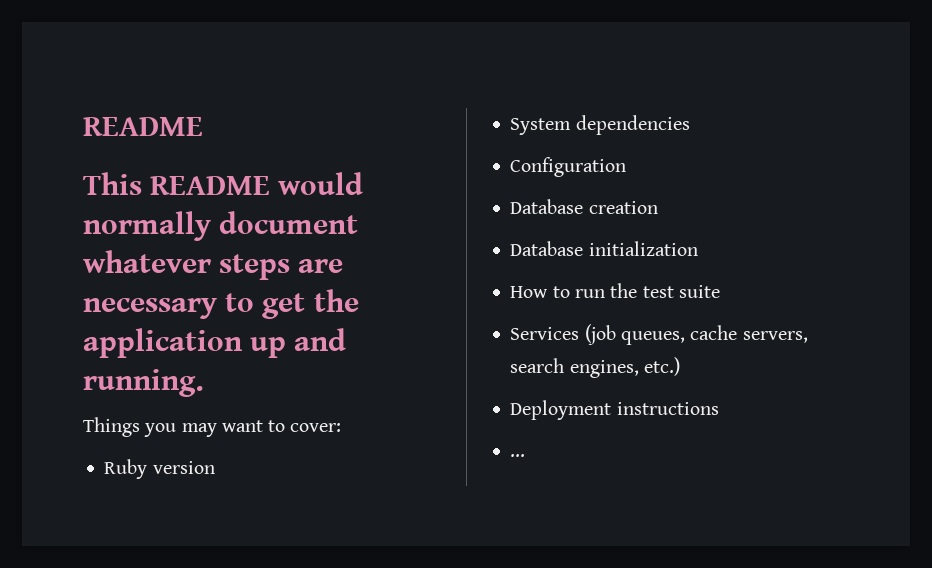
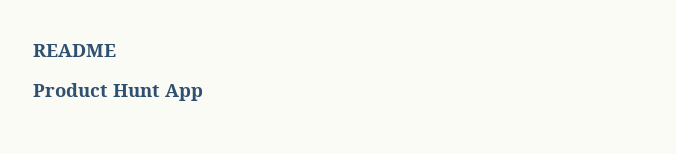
[83,172,364,195] [83,211,359,241] [83,250,344,280] [83,289,359,319] [83,328,347,358] [83,369,204,397] [83,417,342,437] [104,459,215,479] [510,115,690,135] [510,157,627,177] [510,199,658,214] [510,241,698,256] [510,283,720,298] [510,324,808,345] [510,357,680,378] [510,400,719,420] [510,454,526,457] This README would normally document whatever steps are necessary to get the application up and running. // Things you may want to cover: // Ruby version // System dependencies // Configuration // Database creation // Database initialization // How to run the test suite // Services (job queues, cache servers, search engines, etc.) // Deployment instructions // ... -> [33,83,203,101] Product Hunt App

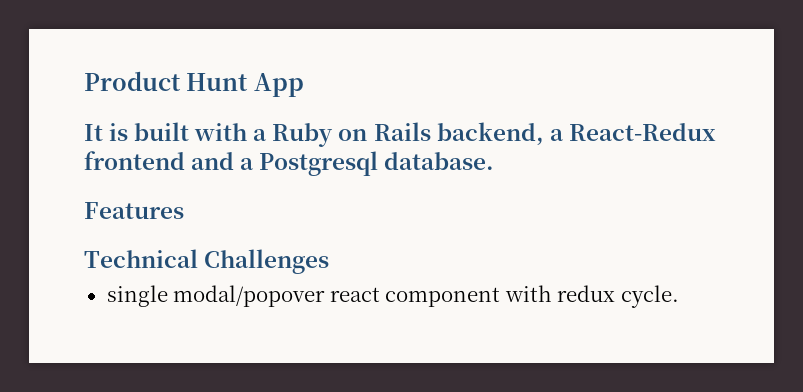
[33,44,116,57] README // -> (84, 81) none
(203, 92) none -> [84,122,716,147] [84,151,495,176] [84,202,184,219] [84,249,330,274] [106,285,679,308] // It is built with a Ruby on Rails backend, a React-Redux frontend and a Postgresql database. // Features // Technical Challenges // single modal/popover react component with redux cycle.

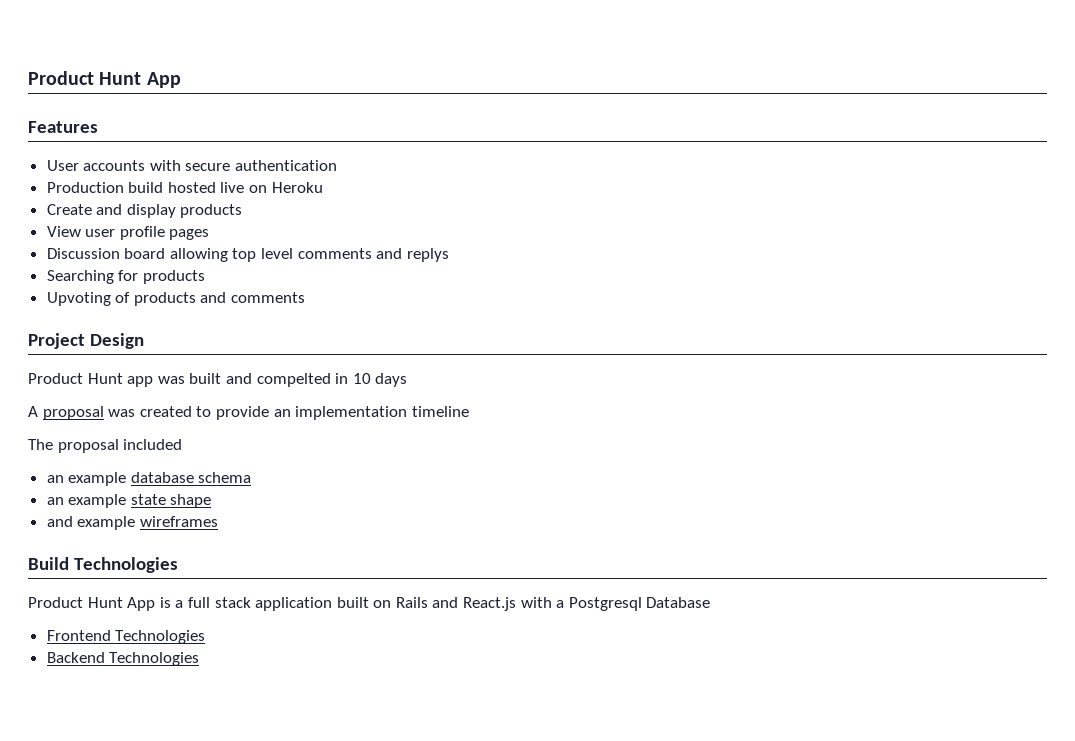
[84,122,716,147] [84,151,495,176] [84,202,184,219] [84,249,330,274] [106,285,679,308] It is built with a Ruby on Rails backend, a React-Redux frontend and a Postgresql database. // Features // Technical Challenges // single modal/popover react component with redux cycle. -> [28,121,98,133] [46,160,338,171] [46,182,323,193] [46,204,243,218] [46,226,210,240] [46,248,449,262] [46,270,205,284] [46,292,306,306] [28,333,144,349] [28,373,408,387] [28,406,469,420] [28,439,183,453] [46,472,252,486] [46,494,212,508] [46,516,218,530] [28,557,178,573] [28,597,711,611] [46,630,206,644] [46,652,200,666] Features // User accounts with secure authentication // Production build hosted live on Heroku // Create and display products // View user profile pages // Discussion board allowing top level comments and replys // Searching for products // Upvoting of products and comments // Project Design // Product Hunt app was built and compelted in 10 days // A proposal was created to provide an implementation timeline // The proposal included // an example database schema // an example state shape // and example wireframes // Build Technologies // Product Hunt App is a full stack application built on Rails and React.js with a Postgresql Database // Frontend Technologies // Backend Technologies

